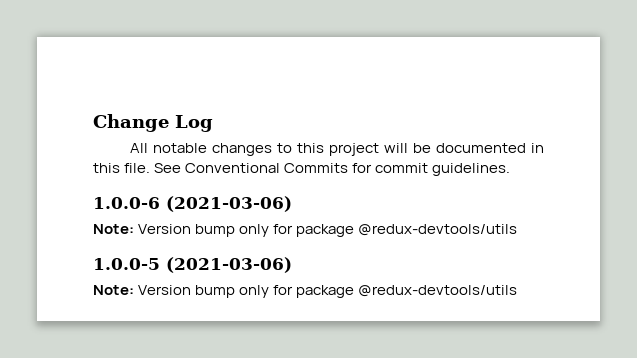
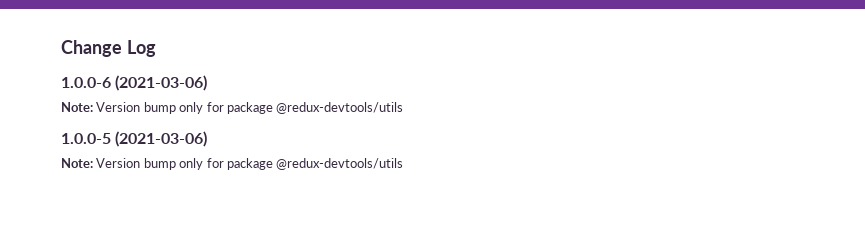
[129,143,544,156] [93,163,511,176] // All notable changes to this project will be documented in this file. See Conventional Commits for commit guidelines. -> (156, 48) none

